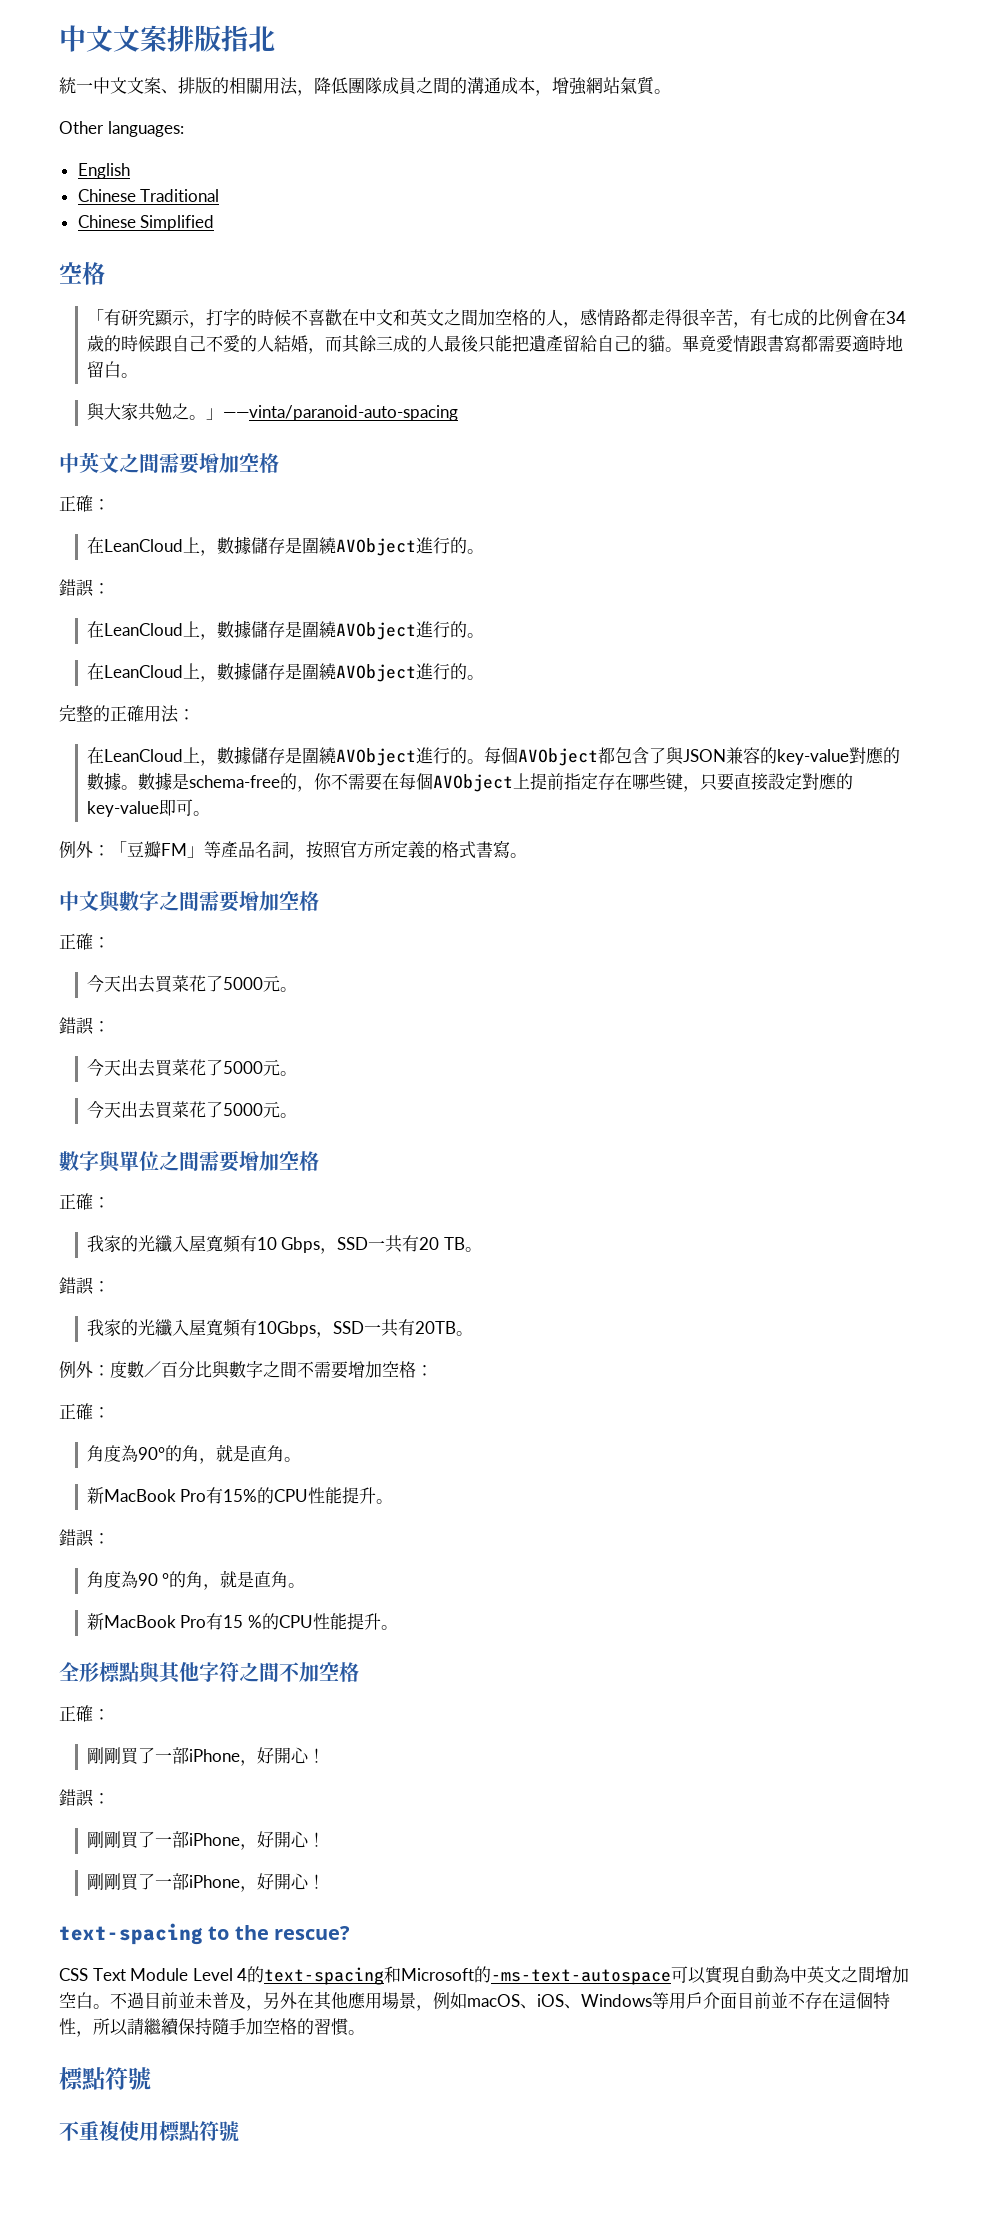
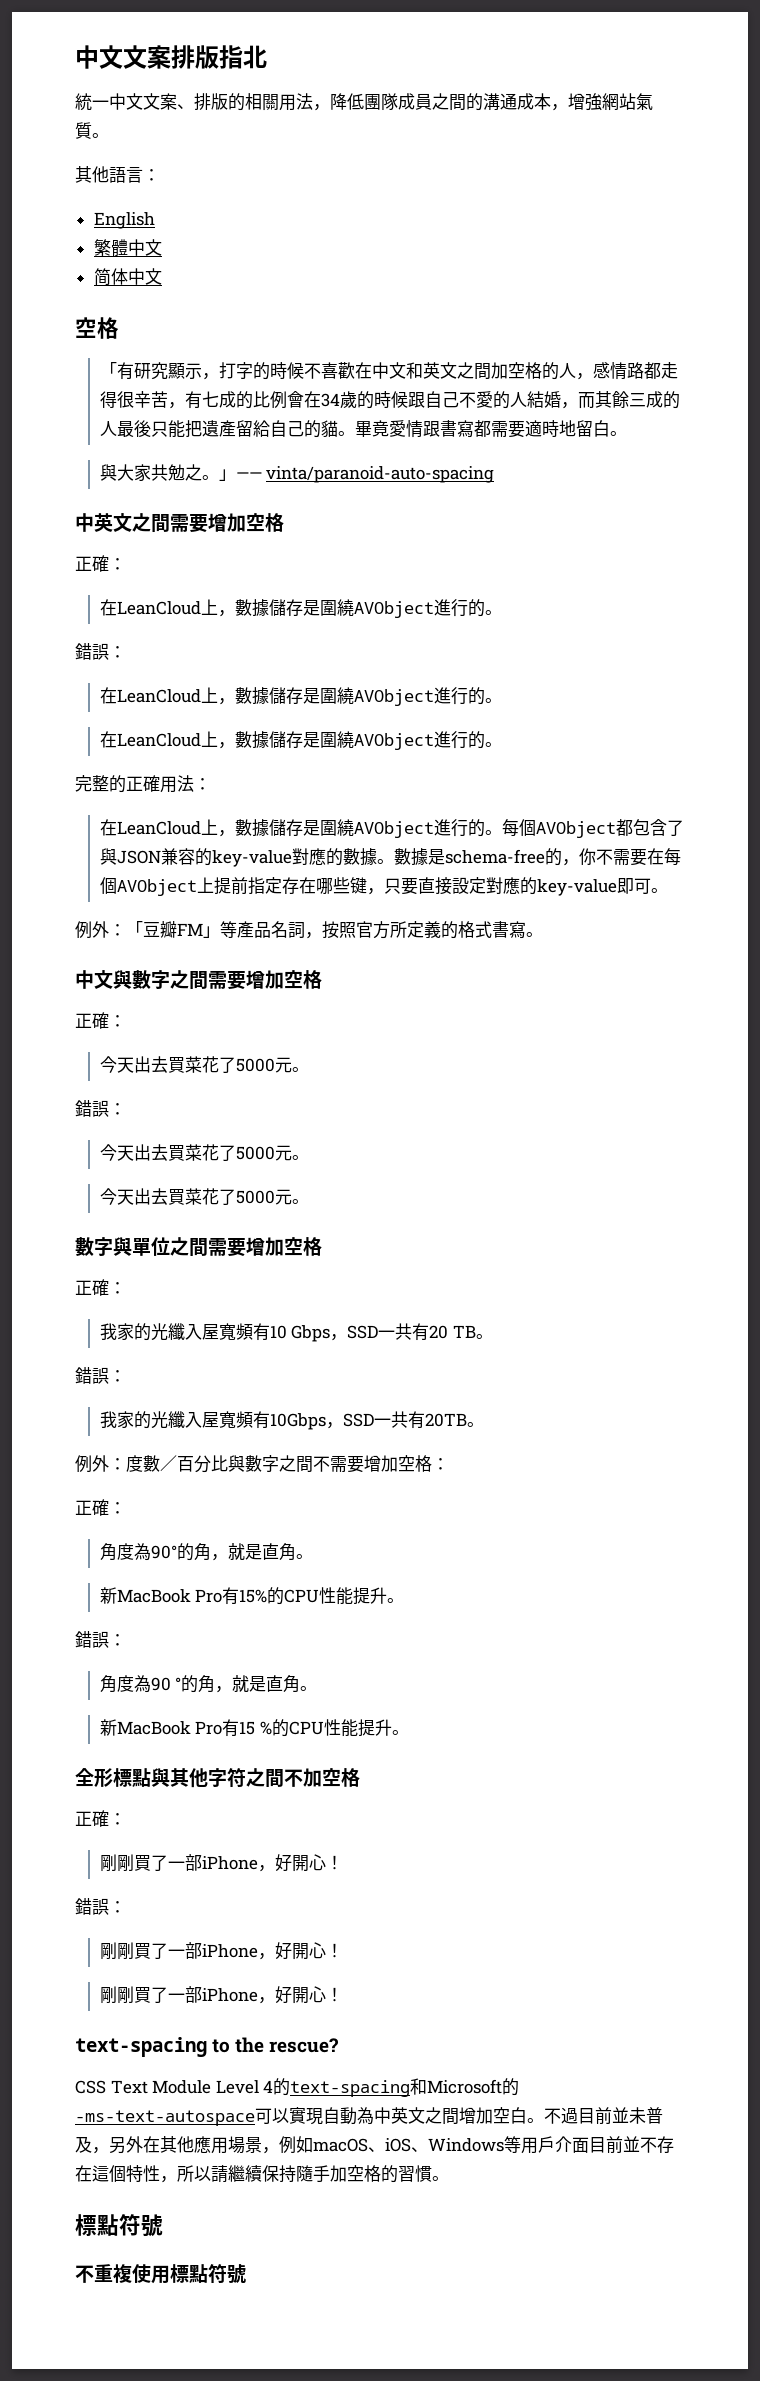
[59,121,184,137] Other languages: -> [75,166,160,183] 其他語言：
[77,189,220,202] [77,215,215,231] Chinese Traditional // Chinese Simplified -> [93,239,162,256] [93,268,162,286] 繁體中文 // 简体中文
[222,405,458,421] ——vinta/paranoid-auto-spacing -> [235,466,495,483] —— vinta/paranoid-auto-spacing

